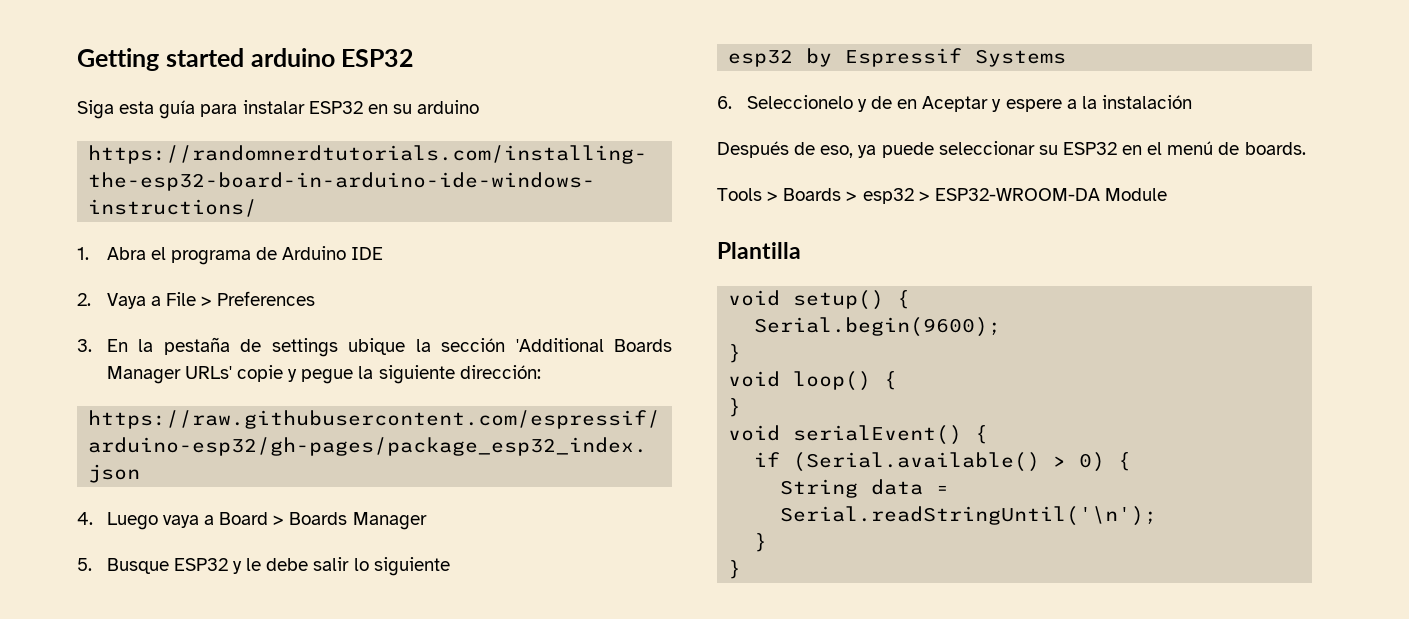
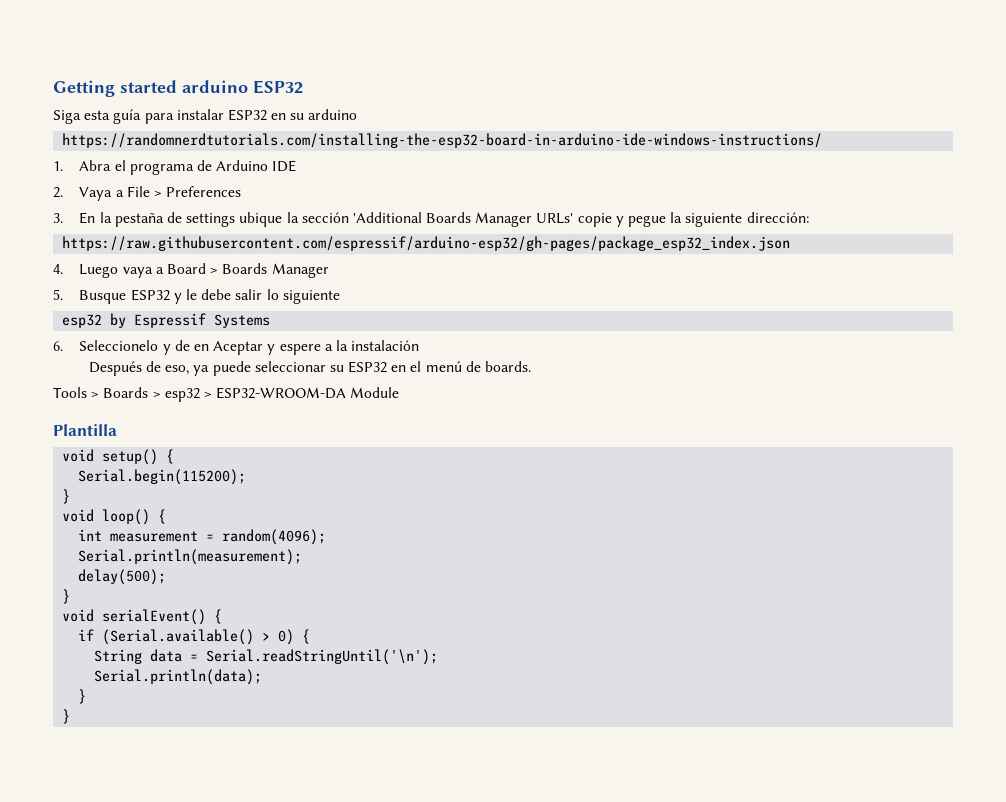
[754,317,1002,337] Serial.begin(9600); -> [78,469,247,485] Serial.begin(115200);
(898, 380) none -> [78,529,327,545] [78,549,303,565] [78,569,167,585] // int measurement = random(4096); // Serial.println(measurement); // delay(500);
(1158, 516) none -> [94,669,263,685] // Serial.println(data);

